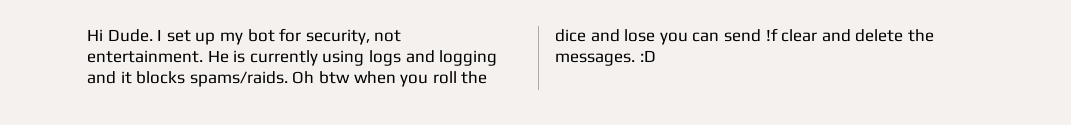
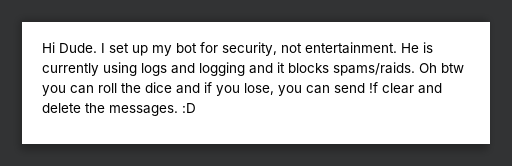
[353,71,429,87] when you -> [42,85,94,96] you can
[624,29,656,42] lose -> [204,82,274,96] if you lose,

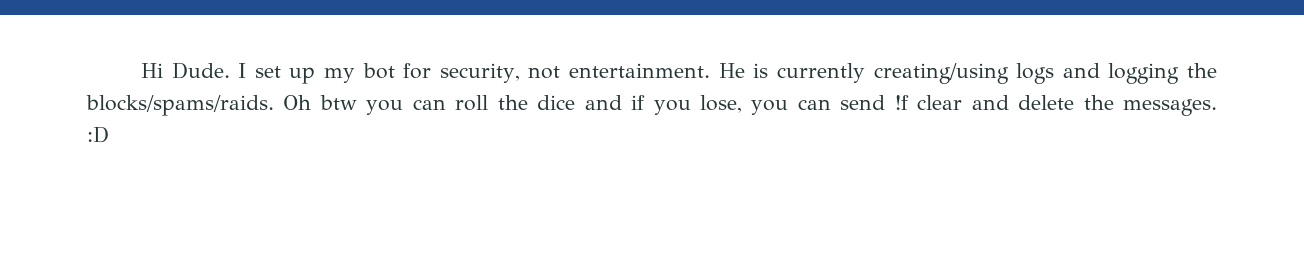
[103,62,137,76] using -> [873,63,1009,84] creating/using
[249,62,415,76] and it blocks spams/raids. -> [1187,63,1218,78] [86,95,274,116] the blocks/spams/raids.

